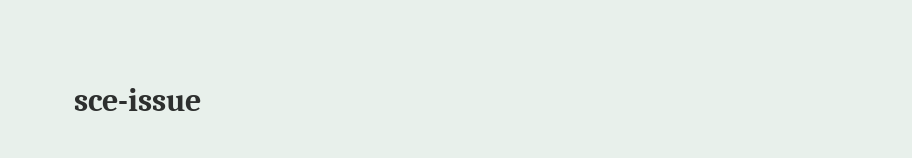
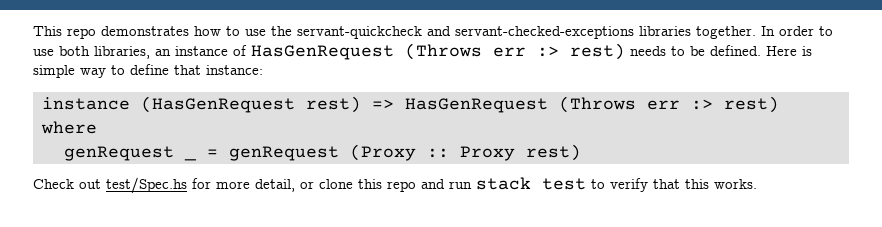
[74,88,201,111] sce-issue -> [33,26,833,39] [33,43,812,60] [33,64,263,78] [42,96,779,113] [41,121,97,134] [64,146,197,161] [207,144,581,161] [33,177,757,194] This repo demonstrates how to use the servant-quickcheck and servant-checked-exceptions libraries together. In order to use both libraries, an instance of HasGenRequest (Throws err :> rest) needs to be defined. Here is simple way to define that instance: // instance (HasGenRequest rest) => HasGenRequest (Throws err :> rest) where // genRequest _ = genRequest (Proxy :: Proxy rest) // Check out test/Spec.hs for more detail, or clone this repo and run stack test to verify that this works.

